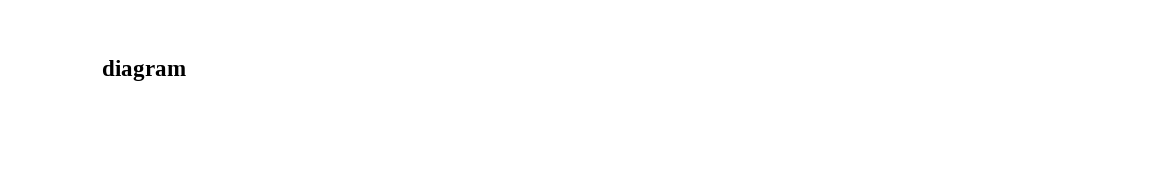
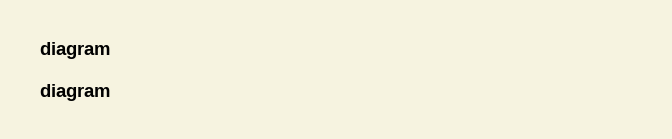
[102,60,186,81] diagram -> [40,42,110,59] [40,84,110,101] diagram // diagram

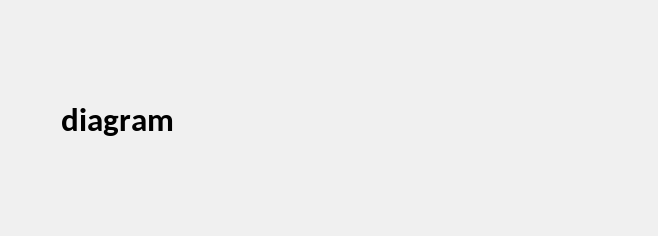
[40,42,110,59] [40,84,110,101] diagram // diagram -> [61,108,174,136] diagram

